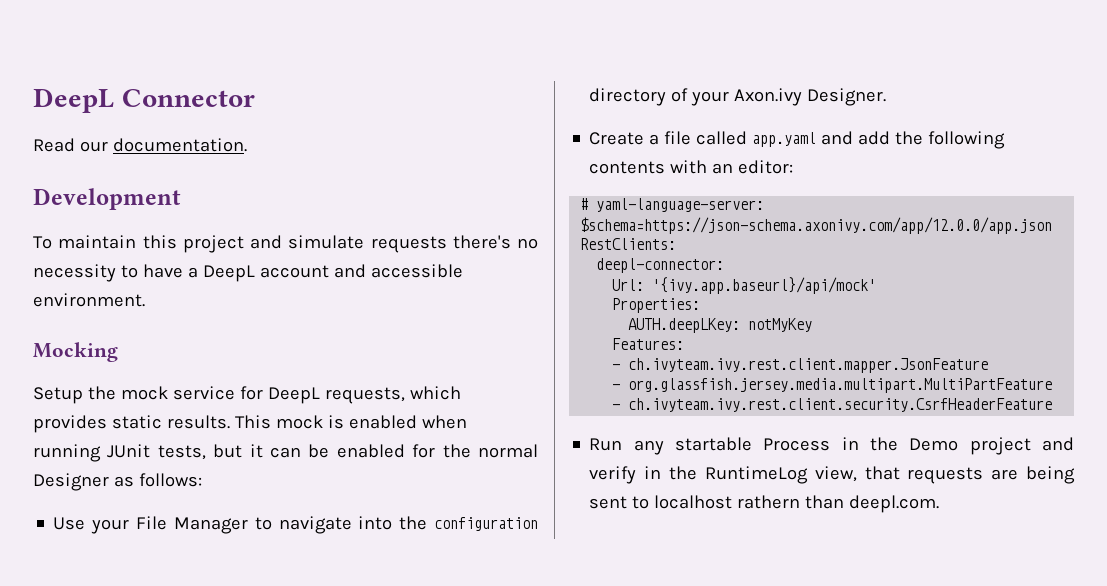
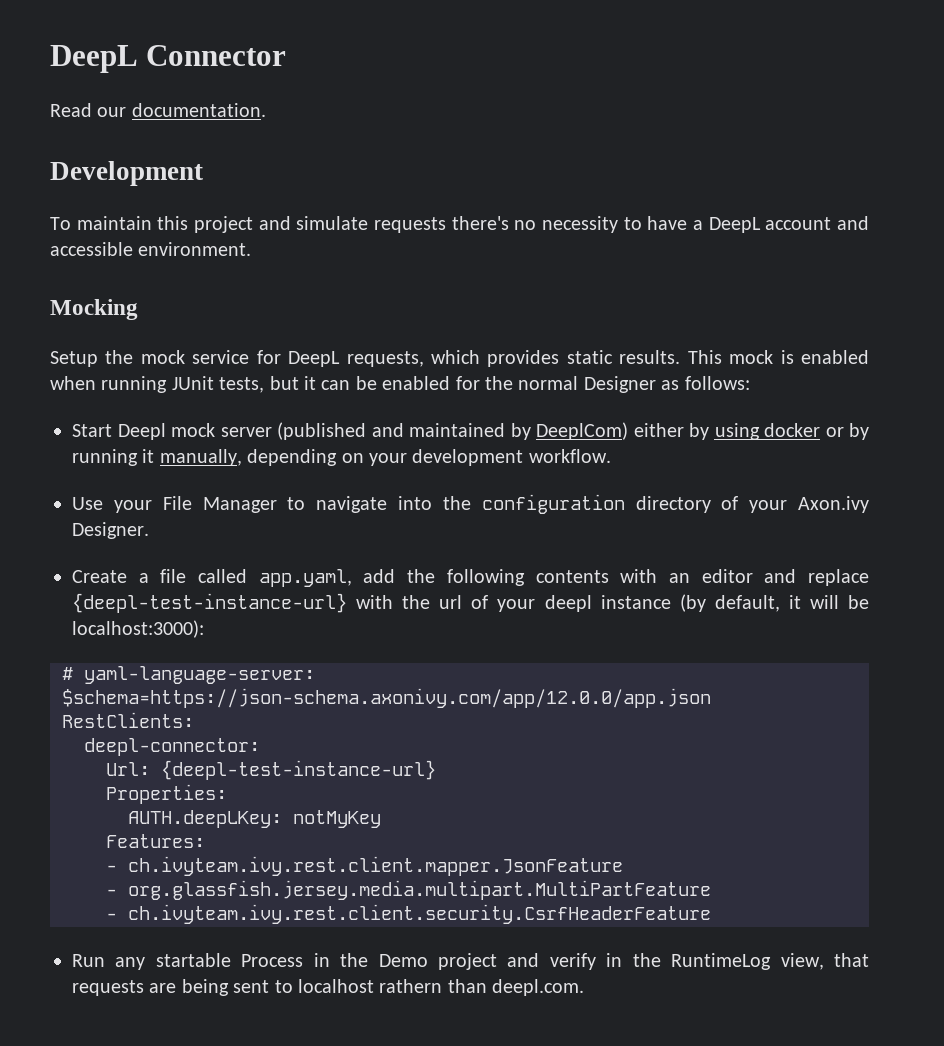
(202, 480) none -> [72,422,869,440] [72,449,611,466] // Start Deepl mock server (published and maintained by DeeplCom) either by using docker or by running it manually, depending on your development workflow.
[752,131,854,147] app.yaml and -> [258,569,352,587] app.yaml,
[738,160,794,174] editor: -> [701,569,870,586] [72,593,870,613] [72,620,204,638] editor and replace {deepl-test-instance-url} with the url of your deepl instance (by default, it will be localhost:3000):
[652,277,877,294] '{ivy.app.baseurl}/api/mock' -> [161,760,436,780] {deepl-test-instance-url}

